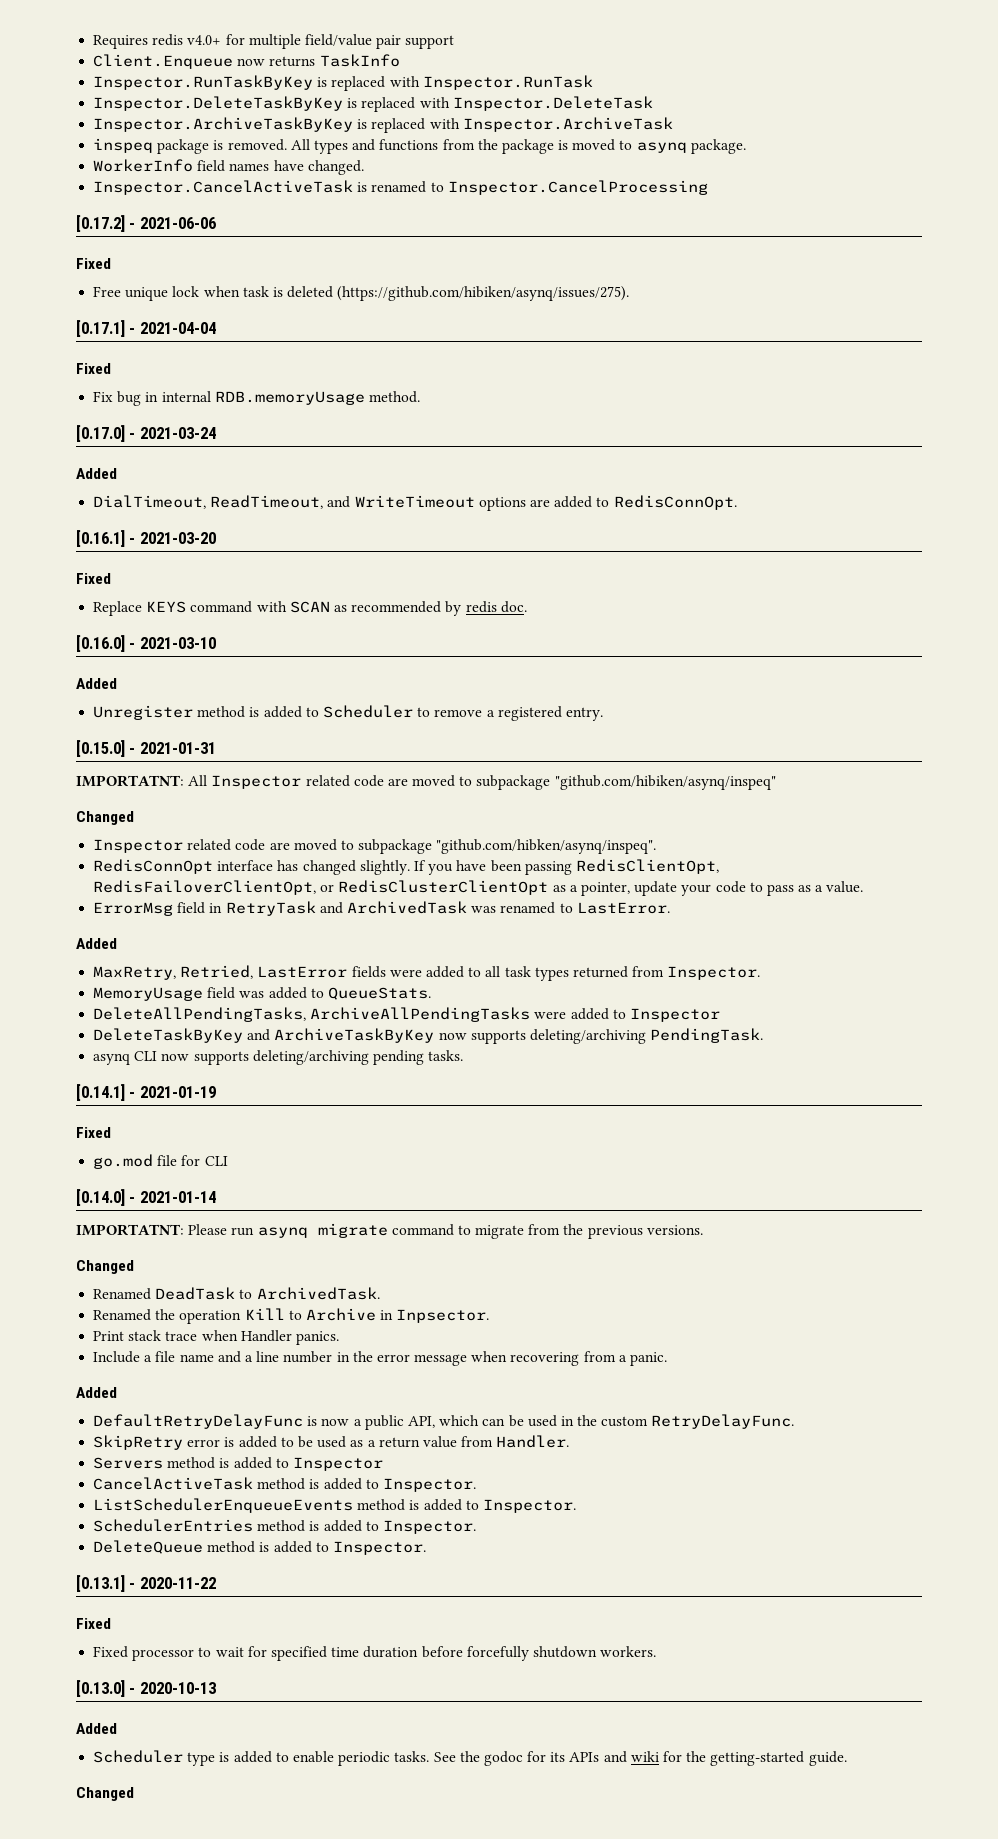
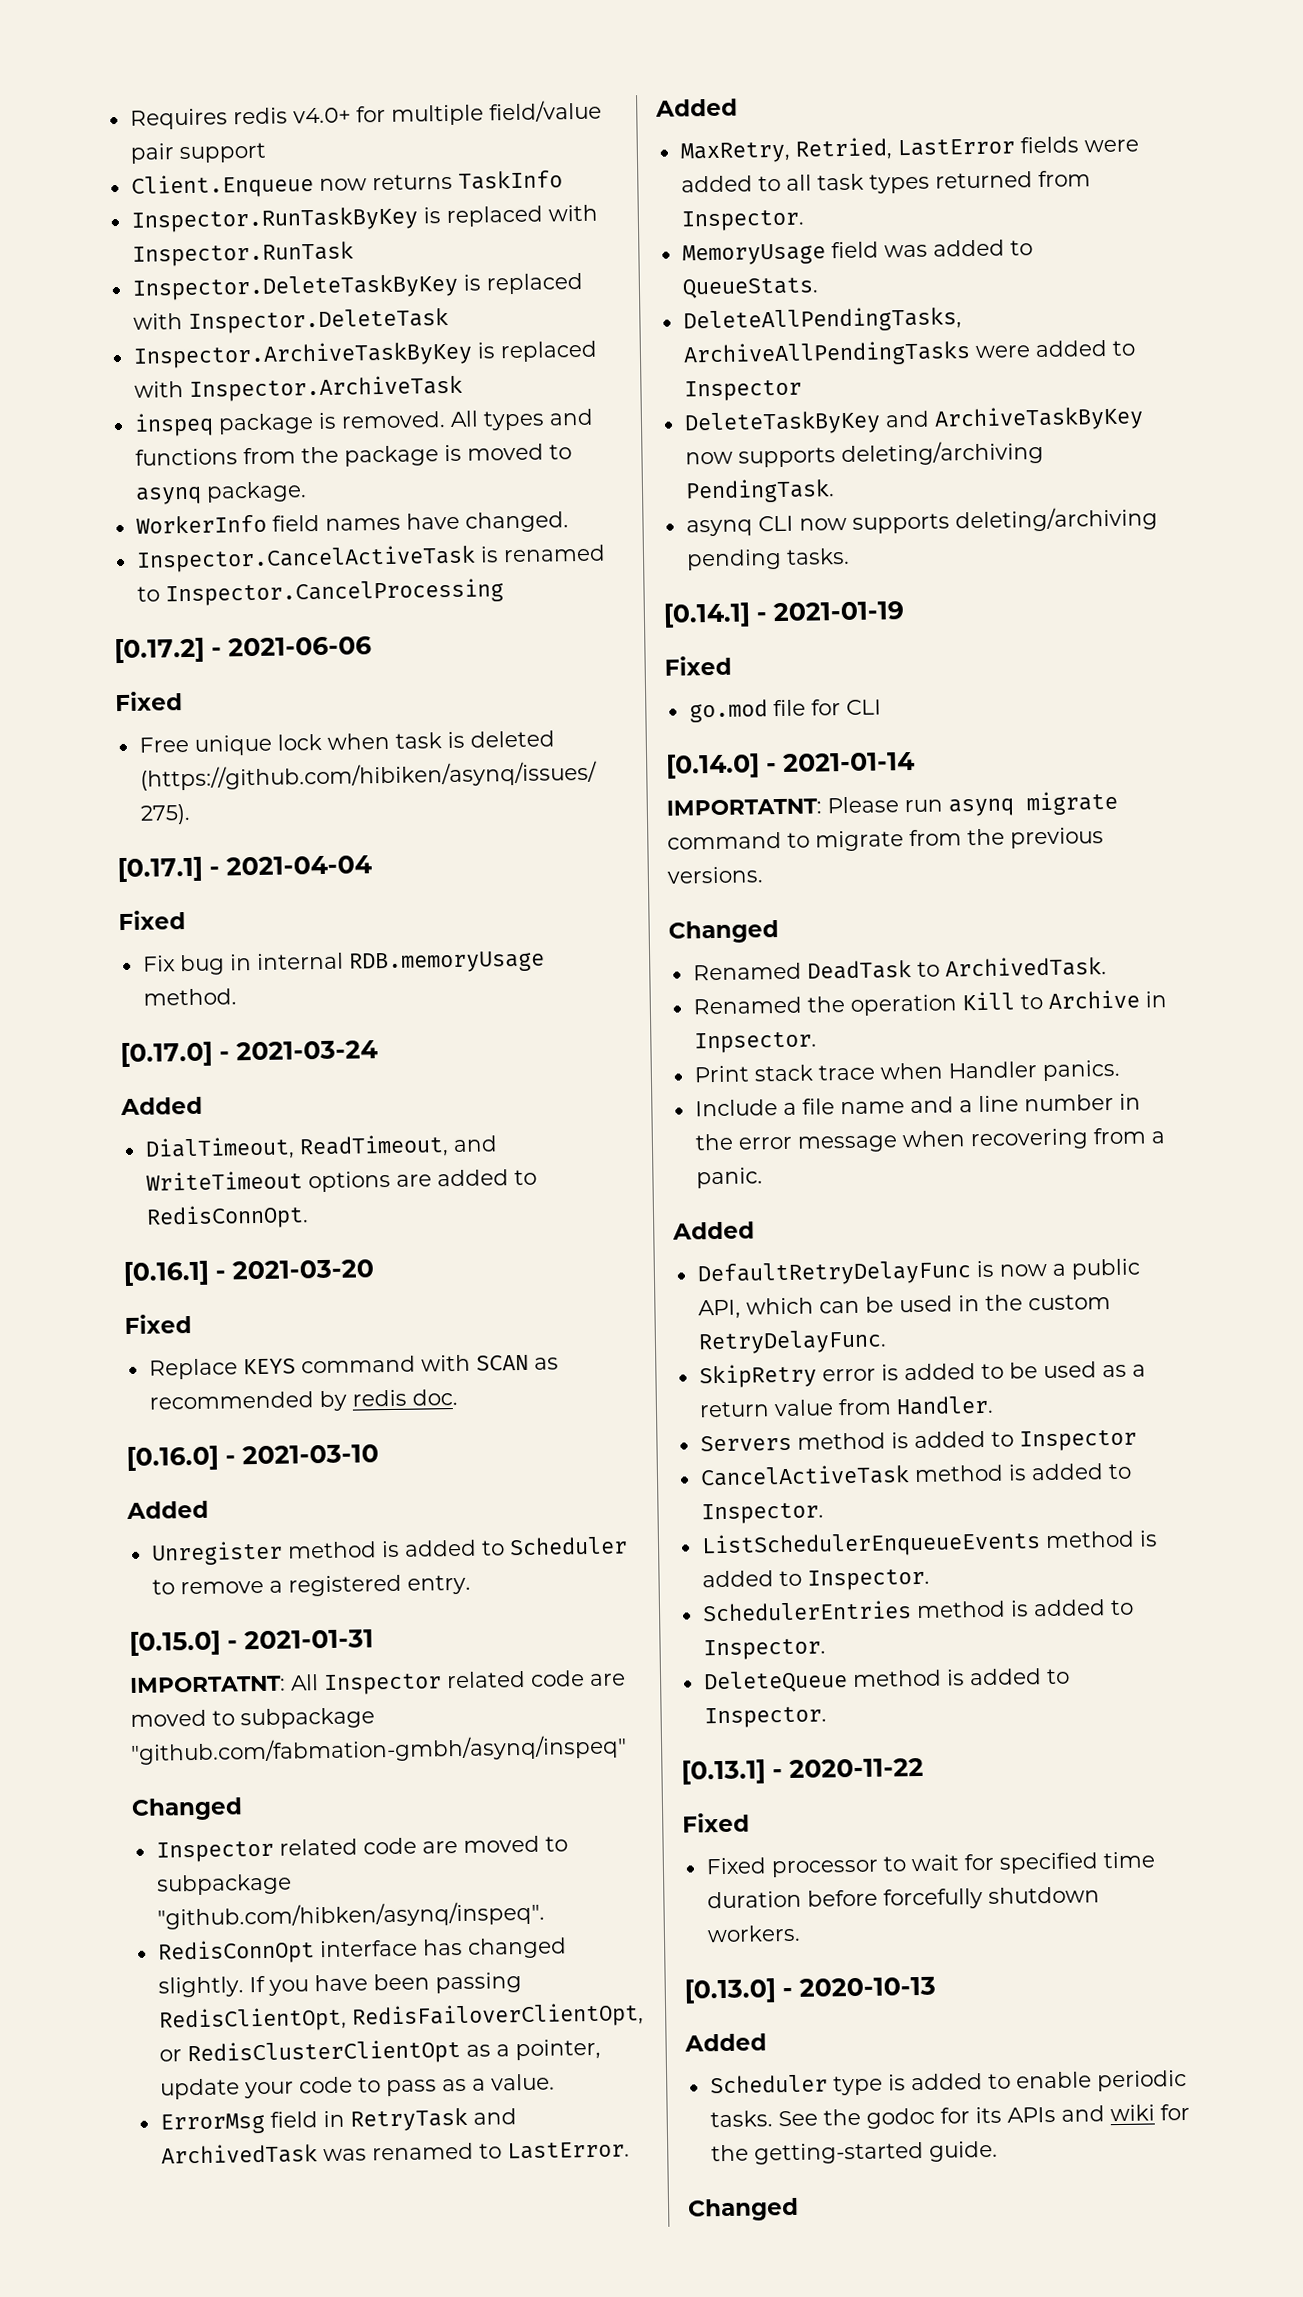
[554,775,776,790] "github.com/hibiken/asynq/inspeq" -> [130,1734,627,1765] "github.com/fabmation-gmbh/asynq/inspeq"

